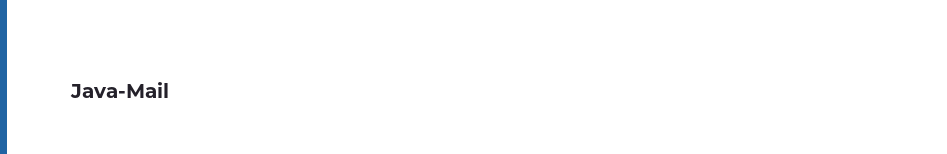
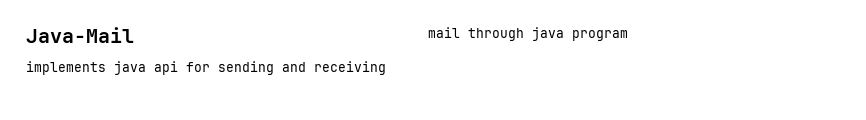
(169, 90) none -> [26,61,386,75] [428,27,628,41] // implements java api for sending and receiving mail through java program

